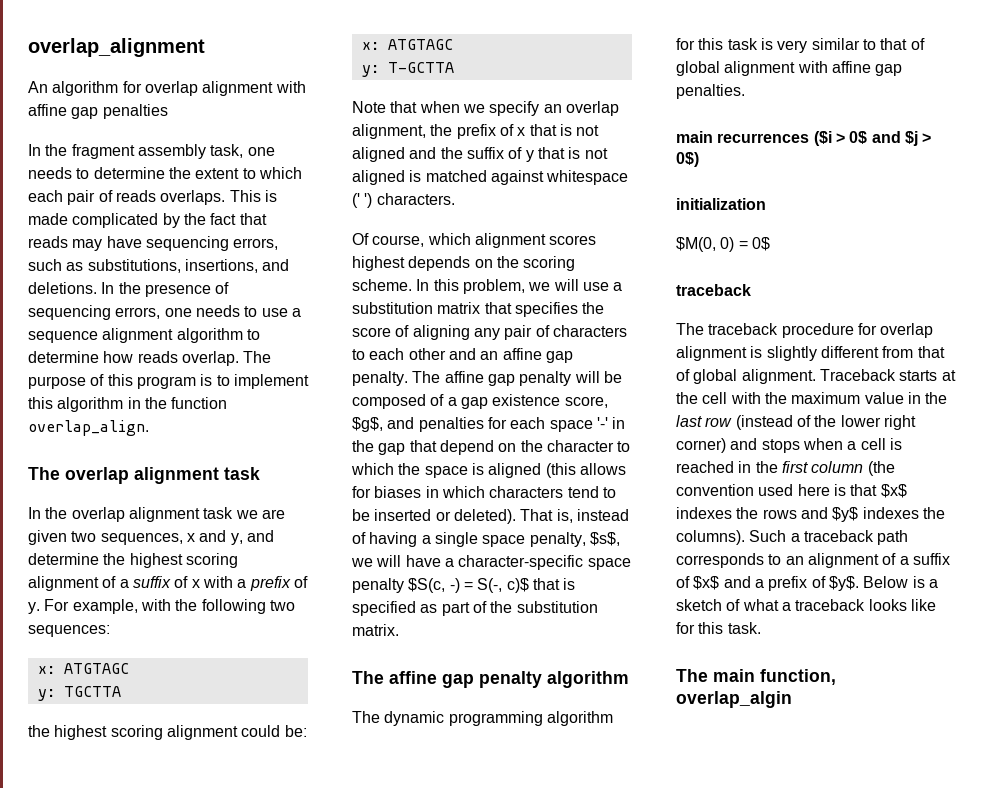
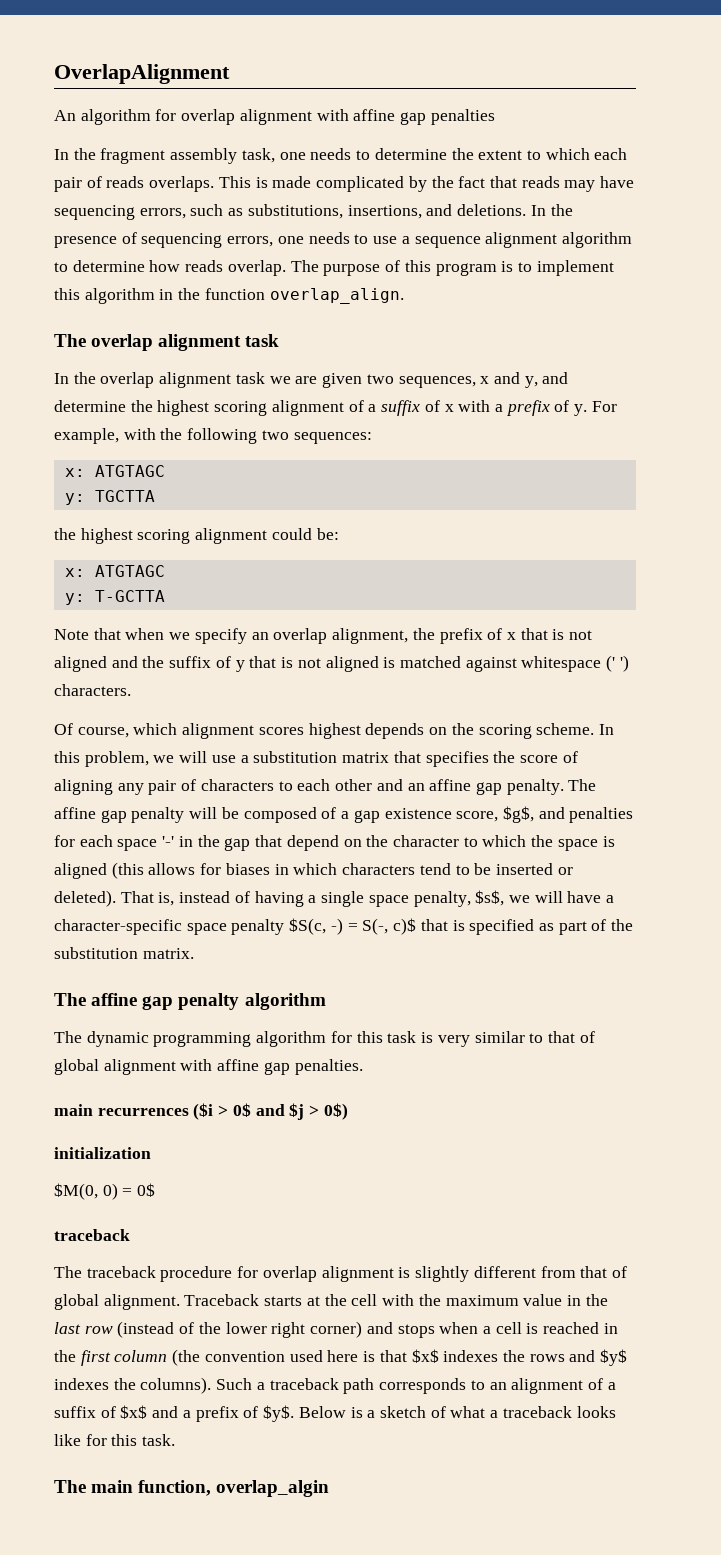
[28,38,205,57] overlap_alignment -> [54,64,230,84] OverlapAlignment

